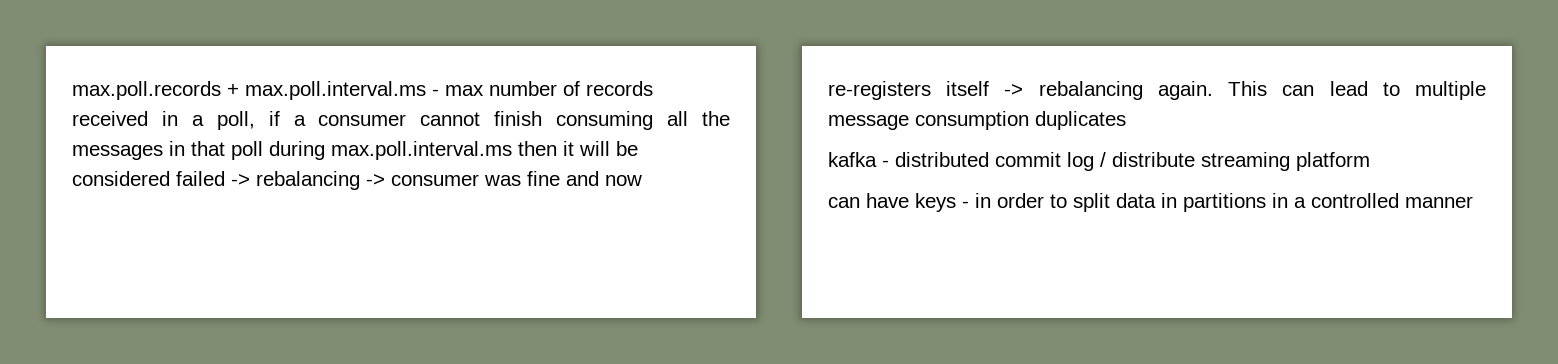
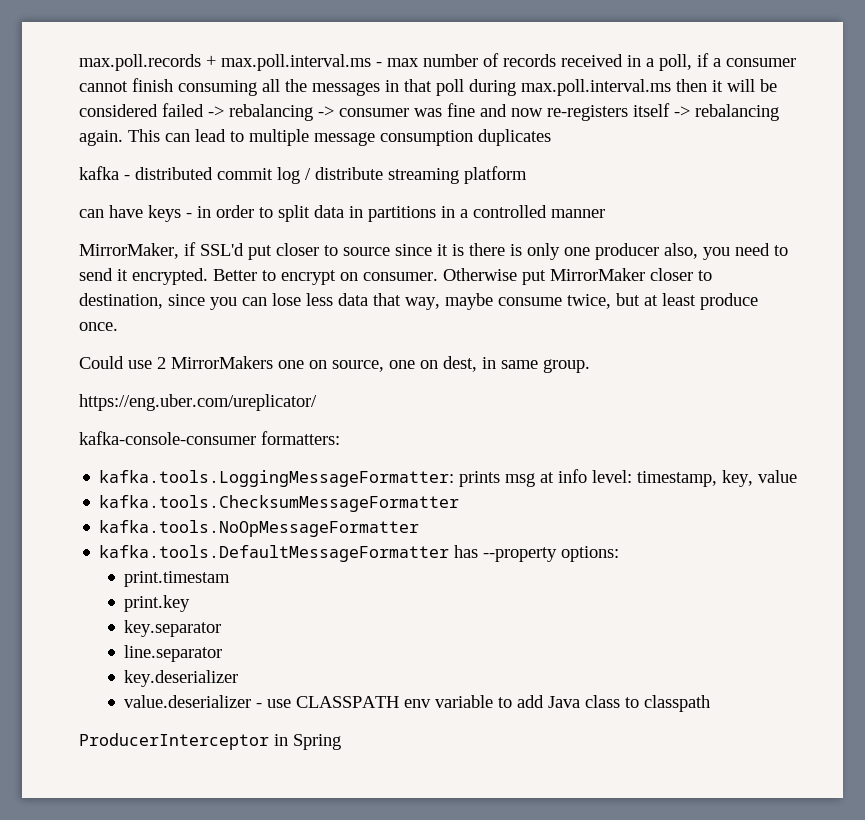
(1473, 202) none -> [79,242,788,260] [79,268,712,285] [79,293,758,310] [79,322,118,331] [79,356,590,373] [79,394,317,411] [79,431,340,445] [99,469,798,487] [99,495,460,512] [99,520,420,537] [99,545,620,562] [124,571,231,587] [124,595,191,612] [124,620,222,637] [124,645,223,662] [124,670,239,687] [124,695,711,712] [79,733,341,750] // MirrorMaker, if SSL'd put closer to source since it is there is only one producer also, you need to send it encrypted. Better to encrypt on consumer. Otherwise put MirrorMaker closer to destination, since you can lose less data that way, maybe consume twice, but at least produce once. // Could use 2 MirrorMakers one on source, one on dest, in same group. // https://eng.uber.com/ureplicator/ // kafka-console-consumer formatters: // kafka.tools.LoggingMessageFormatter: prints msg at info level: timestamp, key, value // kafka.tools.ChecksumMessageFormatter // kafka.tools.NoOpMessageFormatter // kafka.tools.DefaultMessageFormatter has --property options: // print.timestam // print.key // key.separator // line.separator // key.deserializer // value.deserializer - use CLASSPATH env variable to add Java class to classpath // ProducerInterceptor in Spring

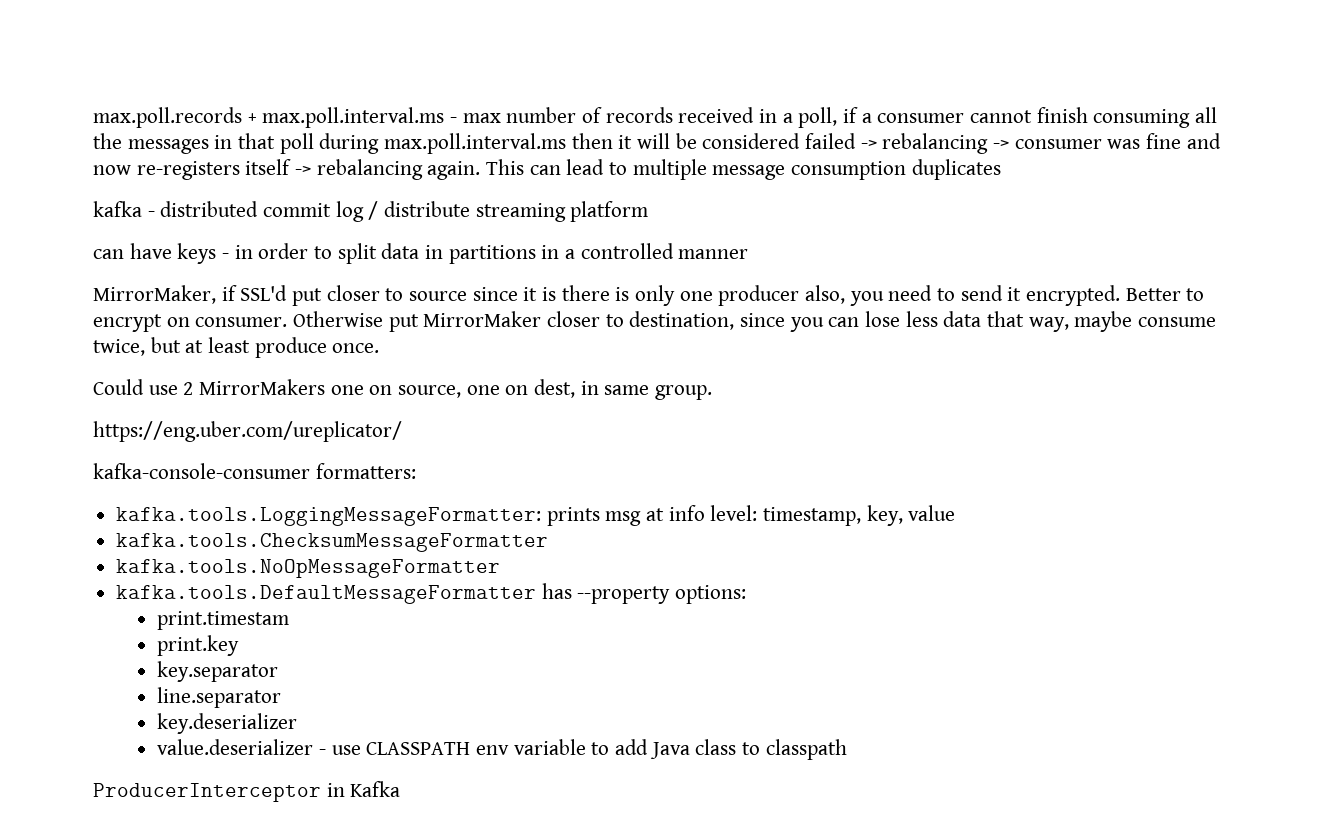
[293,734,341,750] Spring -> [350,781,401,797] Kafka

